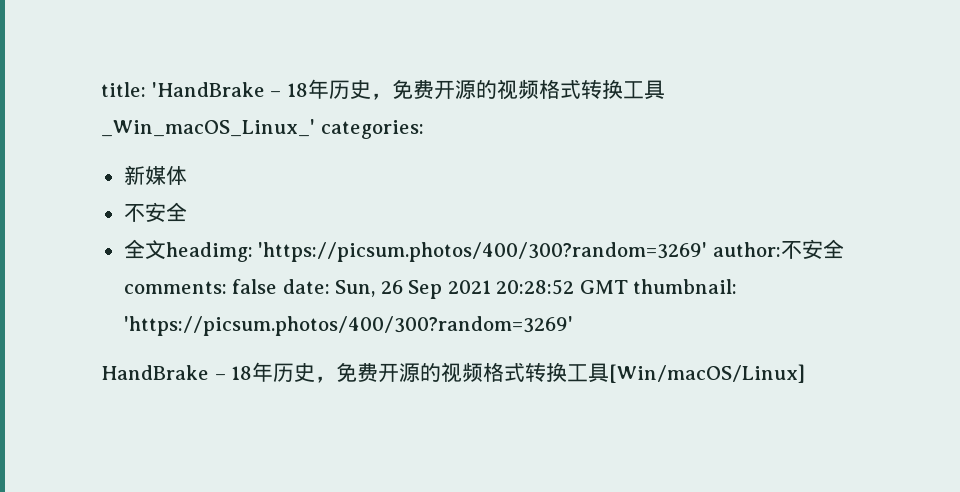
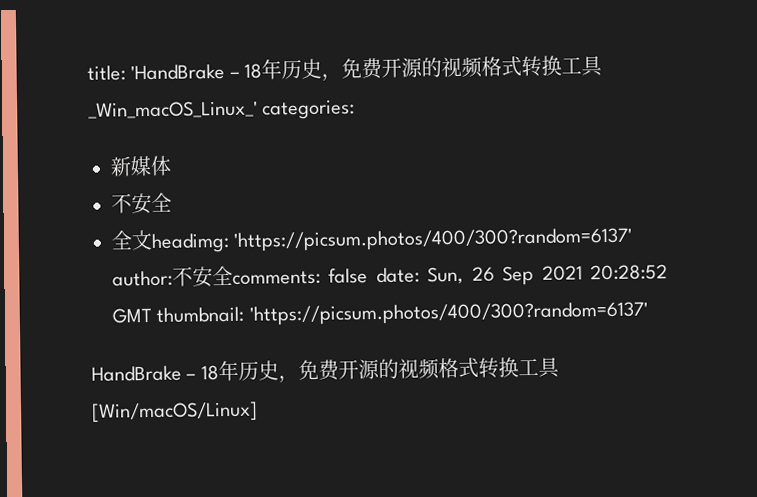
[258,242,708,262] 'https://picsum.photos/400/300?random=3269' -> [233,227,633,252] 'https://picsum.photos/400/300?random=6137'
[123,316,573,336] 'https://picsum.photos/400/300?random=3269' -> [248,301,648,326] 'https://picsum.photos/400/300?random=6137'

